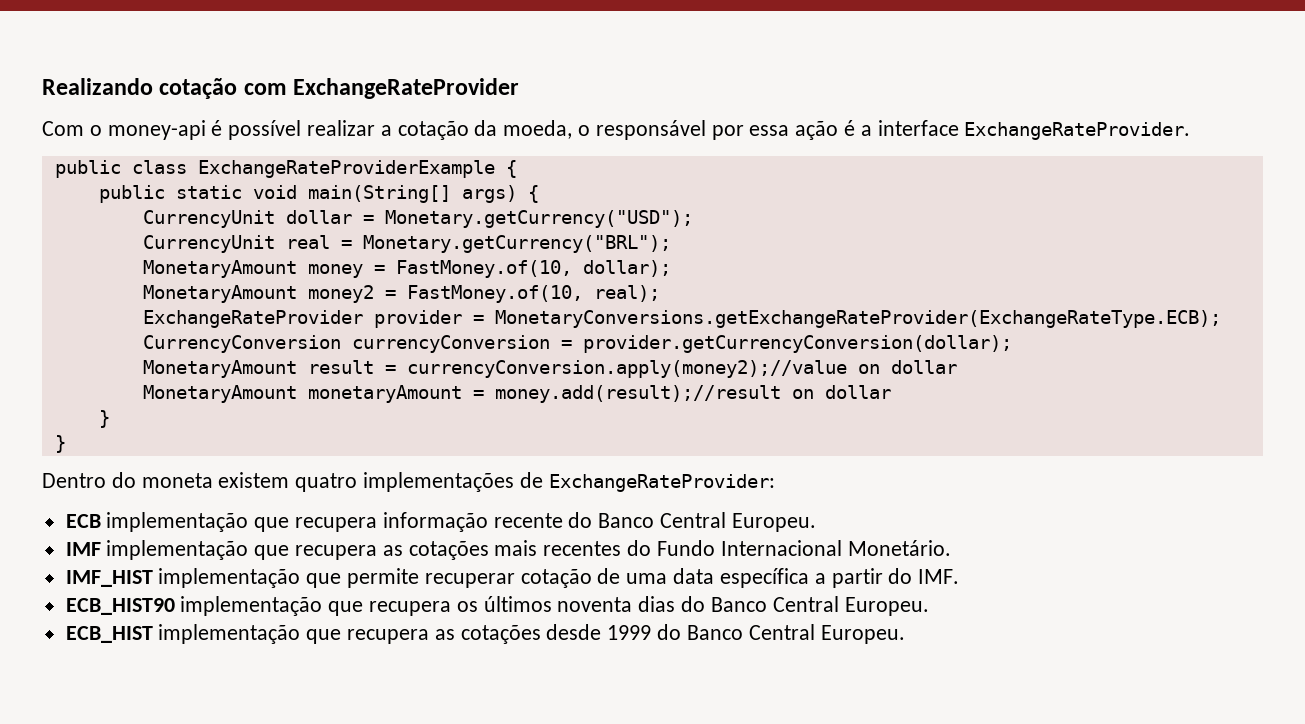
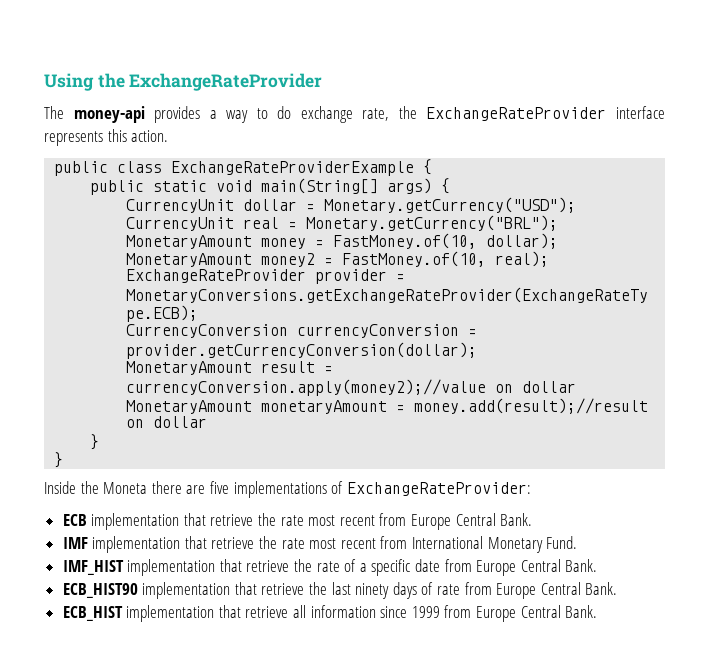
[42,78,520,99] [42,120,1191,140] Realizando cotação com ExchangeRateProvider // Com o money-api é possível realizar a cotação da moeda, o responsável por essa ação é a interface ExchangeRateProvider. -> [44,73,323,91] [44,106,665,123] [44,129,169,146] Using the ExchangeRateProvider // The money-api provides a way to do exchange rate, the ExchangeRateProvider interface represents this action.
[42,472,775,492] [65,512,816,532] [65,540,951,560] [65,568,960,588] [65,596,929,616] [65,624,905,644] Dentro do moneta existem quatro implementações de ExchangeRateProvider: // ECB implementação que recupera informação recente do Banco Central Europeu. // IMF implementação que recupera as cotações mais recentes do Fundo Internacional Monetário. // IMF_HIST implementação que permite recuperar cotação de uma data específica a partir do IMF. // ECB_HIST90 implementação que recupera os últimos noventa dias do Banco Central Europeu. // ECB_HIST implementação que recupera as cotações desde 1999 do Banco Central Europeu. -> [44,481,531,498] [62,513,533,530] [62,536,578,553] [62,559,598,576] [62,582,618,599] [62,605,598,622] Inside the Moneta there are five implementations of ExchangeRateProvider: // ECB implementation that retrieve the rate most recent from Europe Central Bank. // IMF implementation that retrieve the rate most recent from International Monetary Fund. // IMF_HIST implementation that retrieve the rate of a specific date from Europe Central Bank. // ECB_HIST90 implementation that retrieve the last ninety days of rate from Europe Central Bank. // ECB_HIST implementation that retrieve all information since 1999 from Europe Central Bank.

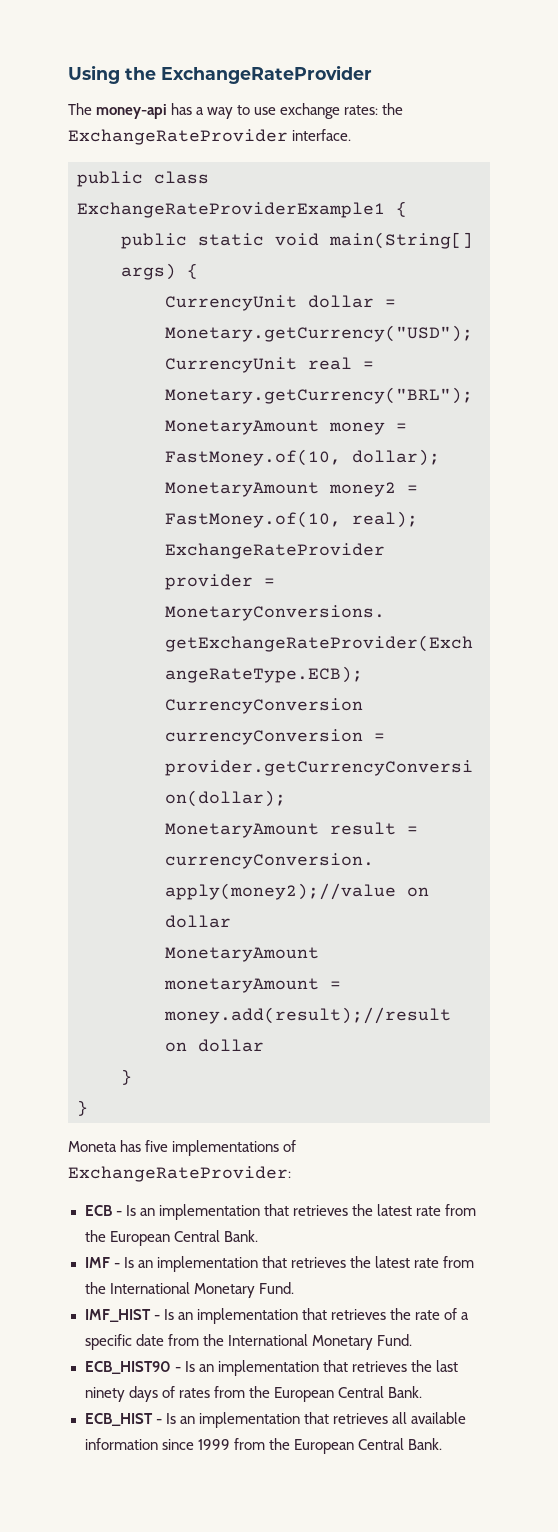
[154,106,201,123] provides -> [171,103,193,115] has
[277,106,665,123] [44,129,169,146] do exchange rate, the ExchangeRateProvider interface represents this action. -> [254,103,404,119] [68,129,352,145] use exchange rates: the ExchangeRateProvider interface.
[171,161,415,176] ExchangeRateProviderExample -> [77,202,385,218] ExchangeRateProviderExample1
[44,481,206,494] Inside the Moneta there are -> [68,1140,142,1152] Moneta has
[91,513,533,530] [62,536,408,553] implementation that retrieve the rate most recent from Europe Central Bank. // IMF implementation that retrieve the rate most recent from -> [115,1204,477,1220] [84,1230,258,1246] [84,1256,475,1272] [84,1282,106,1294] - Is an implementation that retrieves the latest rate from the European Central Bank. // IMF - Is an implementation that retrieves the latest rate from the
[127,559,290,576] implementation that retrieve -> [153,1308,386,1324] - Is an implementation that retrieves
[476,559,598,576] [62,582,305,599] Europe Central Bank. // ECB_HIST90 implementation that retrieve -> [202,1334,412,1350] [84,1360,407,1376] the International Monetary Fund. // ECB_HIST90 - Is an implementation that retrieves
[437,582,537,599] rate from Europe -> [178,1386,334,1402] rates from the European
[126,605,307,622] implementation that retrieve all -> [155,1412,466,1428] - Is an implementation that retrieves all available
[476,606,517,622] Europe -> [268,1438,354,1454] the European

